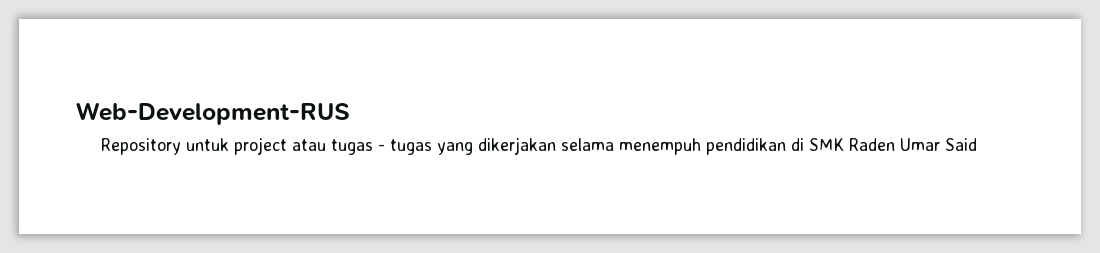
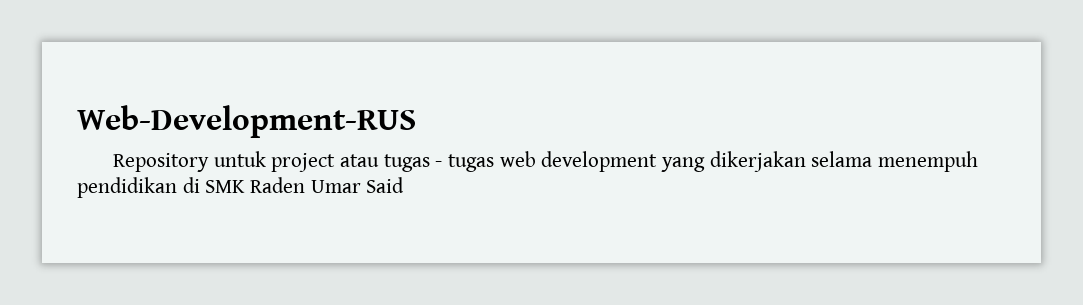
(433, 147) none -> [499,151,658,172] web development

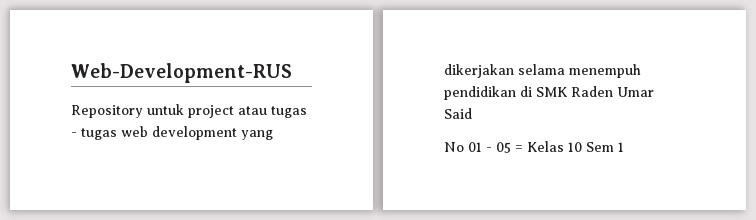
(405, 185) none -> [444,141,624,153] // No 01 - 05 = Kelas 10 Sem 1

